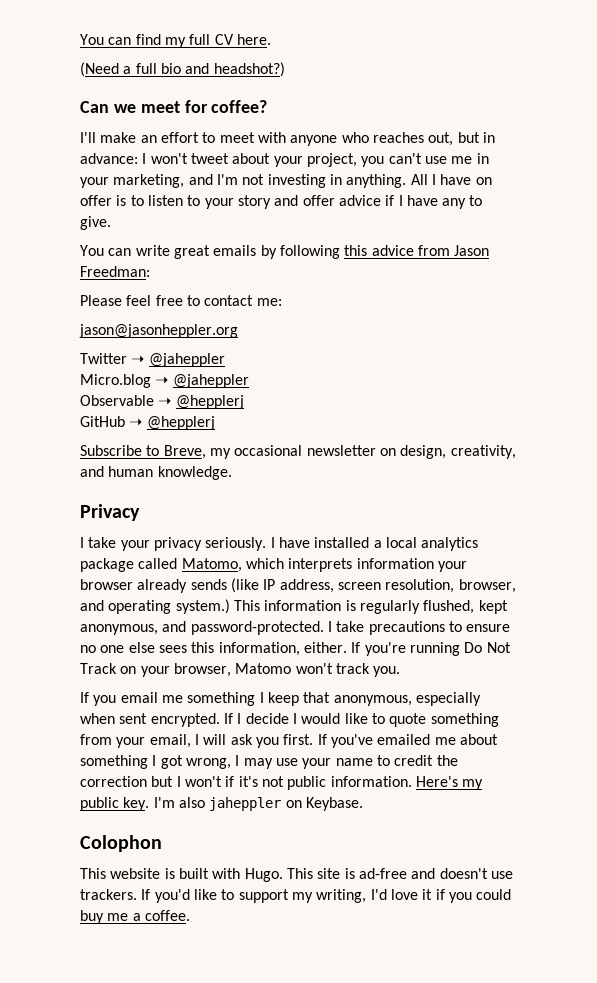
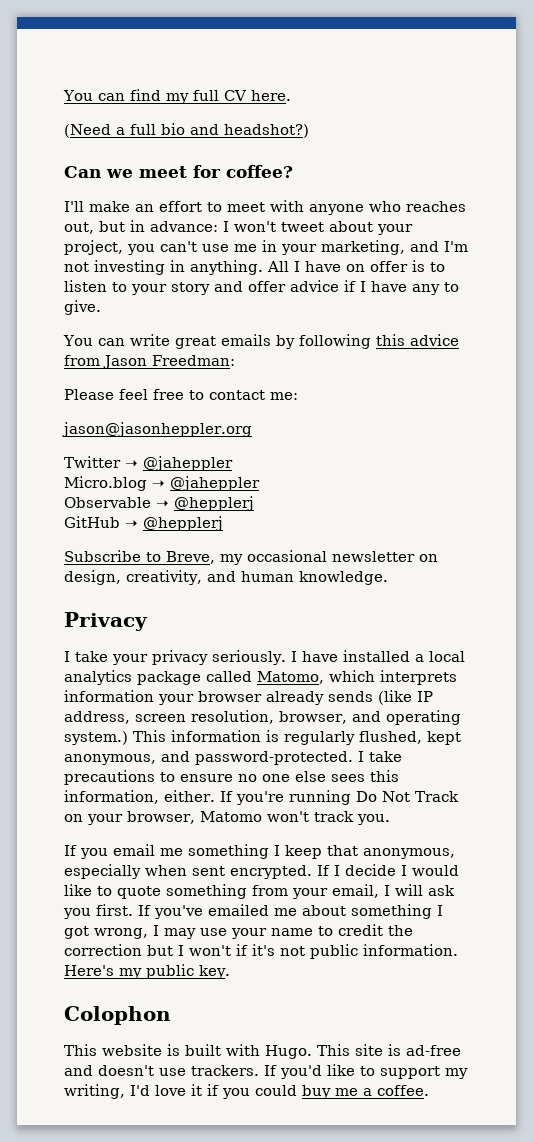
[153,797,363,811] I'm also jaheppler on Keybase. -> (230, 972) none

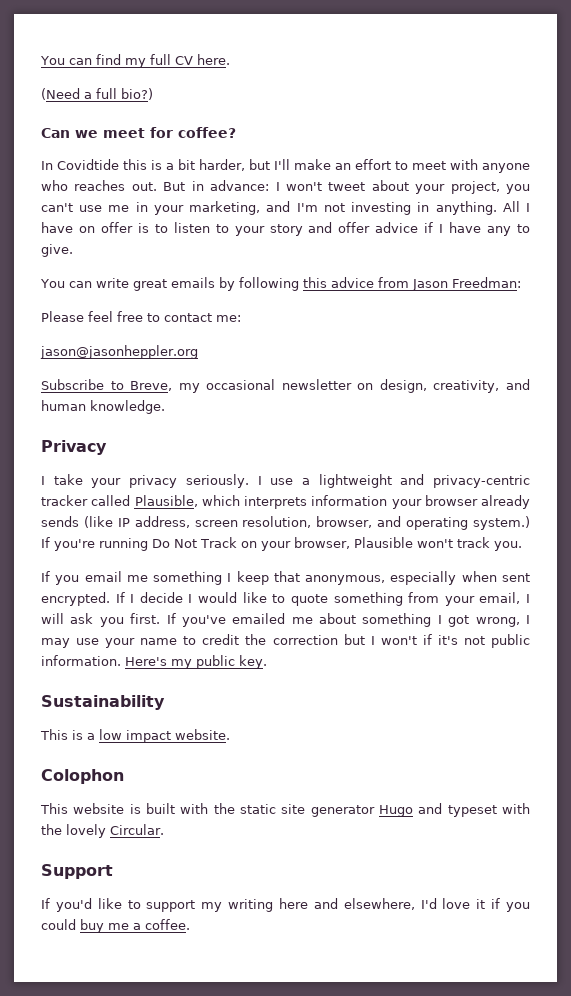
[161,123,309,138] bio and headshot?) -> [121,88,153,100] bio?)
(293, 171) none -> [41,159,270,171] In Covidtide this is a bit harder, but
[64,221,125,234] out, but -> [131,182,186,191] out. But
[64,456,233,471] [64,476,260,491] [64,496,254,511] [64,516,223,531] // Twitter ➝ @jaheppler // Micro.blog ➝ @jaheppler // Observable ➝ @hepplerj // GitHub ➝ @hepplerj -> (198, 352) none
[301,650,465,662] [64,670,324,685] have installed a local analytics package called Matomo, -> [270,474,530,488] [41,495,198,507] use a lightweight and privacy-centric tracker called Plausible,
[133,730,461,745] [64,751,402,765] [64,770,399,785] [64,790,215,804] This information is regularly flushed, kept anonymous, and password-protected. I take precautions to ensure no one else sees this information, either. -> (531, 523) none
[199,811,262,822] Matomo -> [353,537,413,548] Plausible
(230, 972) none -> [41,695,165,710] [40,729,230,743] // Sustainability // This is a low impact website.
[265,1044,461,1059] [64,1065,259,1076] Hugo. This site is ad-free and doesn't use trackers. -> [213,803,530,817] [41,824,164,838] [41,864,113,879] the static site generator Hugo and typeset with the lovely Circular. // Support //
[64,1084,125,1099] writing, -> [228,898,415,912] writing here and elsewhere,

